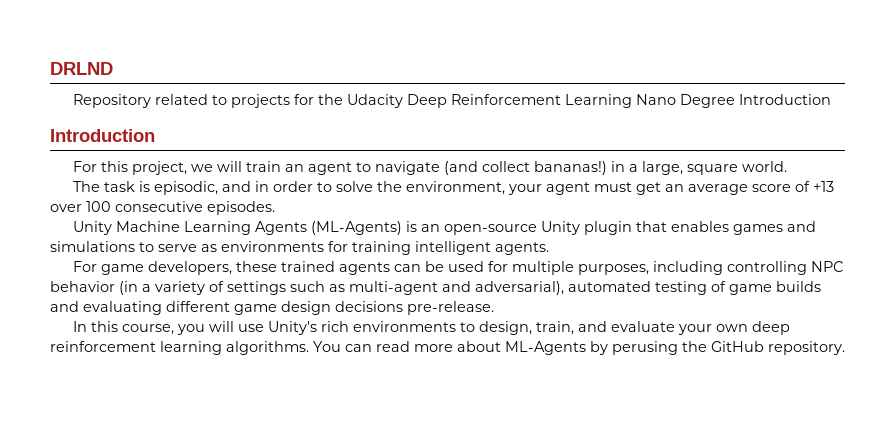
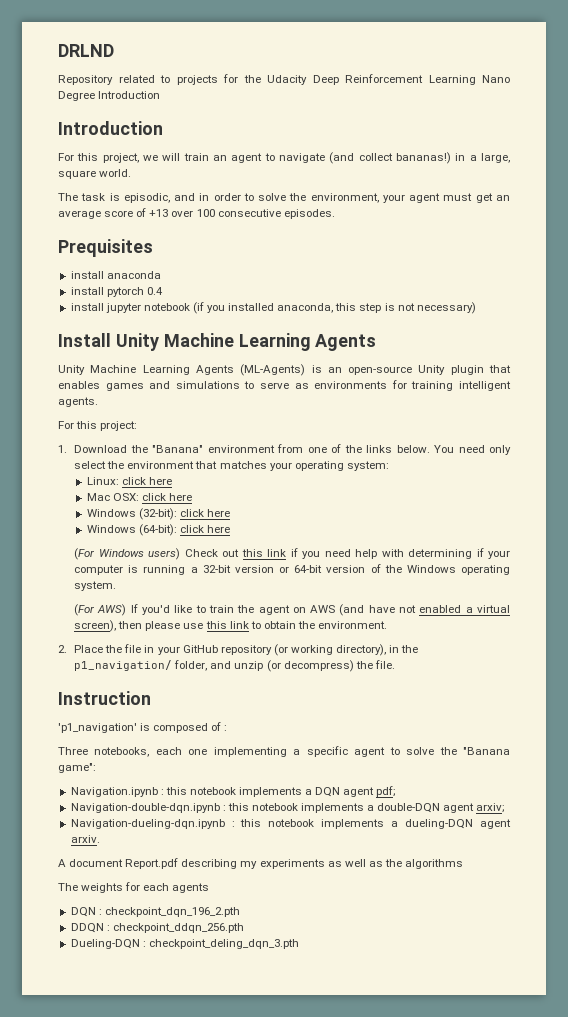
(275, 208) none -> [58,239,153,257] [70,271,161,279] [70,287,163,297] [70,302,476,314] [58,333,377,351] // Prequisites // install anaconda // install pytorch 0.4 // install jupyter notebook (if you installed anaconda, this step is not necessary) // Install Unity Machine Learning Agents
[100,261,843,275] [50,281,821,295] [50,301,494,315] [72,321,790,335] [50,341,845,355] game developers, these trained agents can be used for multiple purposes, including controlling NPC behavior (in a variety of settings such as multi-agent and adversarial), automated testing of game builds and evaluating different game design decisions pre-release. // In this course, you will use Unity's rich environments to design, train, and evaluate your own deep reinforcement learning algorithms. You can read more about ML-Agents by perusing the GitHub repository. -> [76,421,138,431] [58,444,511,455] [74,461,389,471] [86,477,172,485] [86,493,193,501] [86,508,231,520] [86,524,231,536] [74,548,510,560] [74,564,510,575] [74,581,117,591] [74,604,510,616] [74,620,388,632] [58,644,419,656] [74,660,395,672] [58,691,151,705] [58,722,228,733] [58,746,510,757] [58,763,96,773] [70,786,397,797] [70,803,506,813] [70,819,511,829] [70,835,100,843] [58,858,464,869] [58,882,210,893] [70,907,240,917] [70,923,244,933] [70,939,299,949] this project: // 1. Download the "Banana" environment from one of the links below. You need only select the environment that matches your operating system: // Linux: click here // Mac OSX: click here // Windows (32-bit): click here // Windows (64-bit): click here // (For Windows users) Check out this link if you need help with determining if your computer is running a 32-bit version or 64-bit version of the Windows operating system. // (For AWS) If you'd like to train the agent on AWS (and have not enabled a virtual screen), then please use this link to obtain the environment. // 2. Place the file in your GitHub repository (or working directory), in the p1_navigation/ folder, and unzip (or decompress) the file. // Instruction // 'p1_navigation' is composed of : // Three notebooks, each one implementing a specific agent to solve the "Banana game": // Navigation.ipynb : this notebook implements a DQN agent pdf; // Navigation-double-dqn.ipynb : this notebook implements a double-DQN agent arxiv; // Navigation-dueling-dqn.ipynb : this notebook implements a dueling-DQN agent arxiv. // A document Report.pdf describing my experiments as well as the algorithms // The weights for each agents // DQN : checkpoint_dqn_196_2.pth // DDQN : checkpoint_ddqn_256.pth // Dueling-DQN : checkpoint_deling_dqn_3.pth

